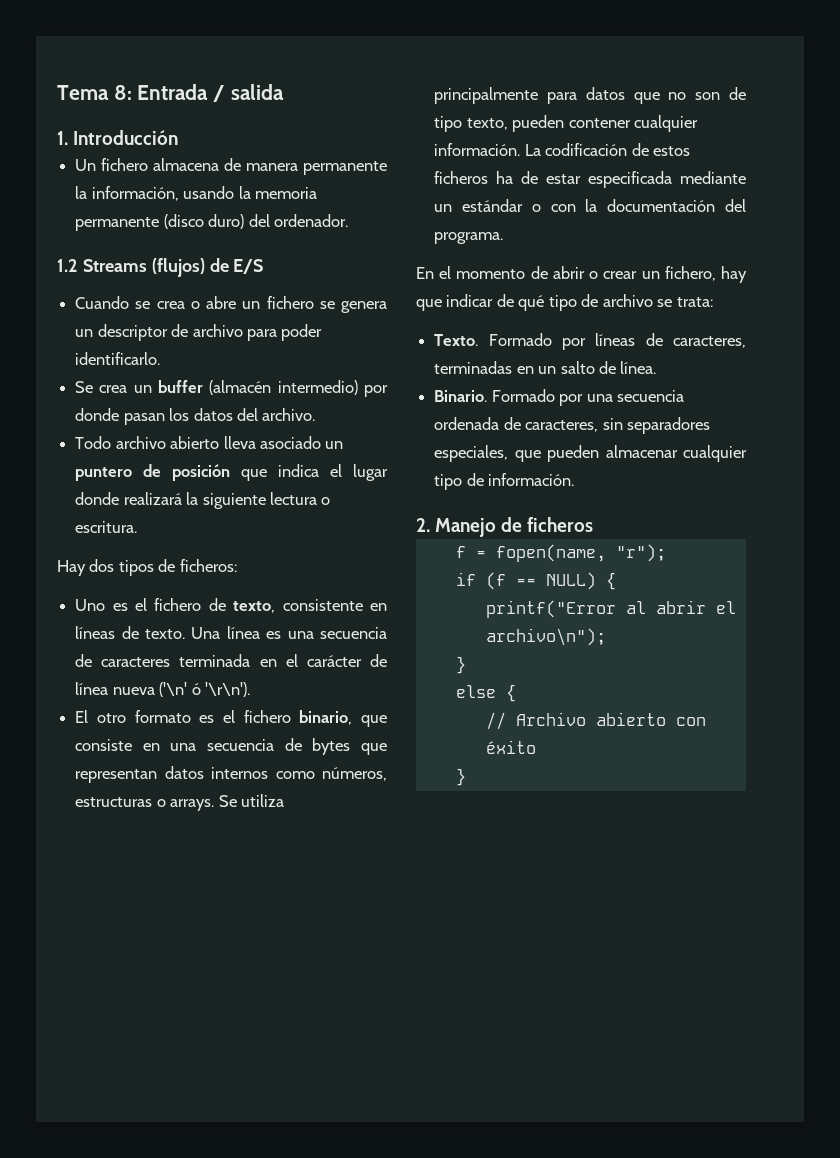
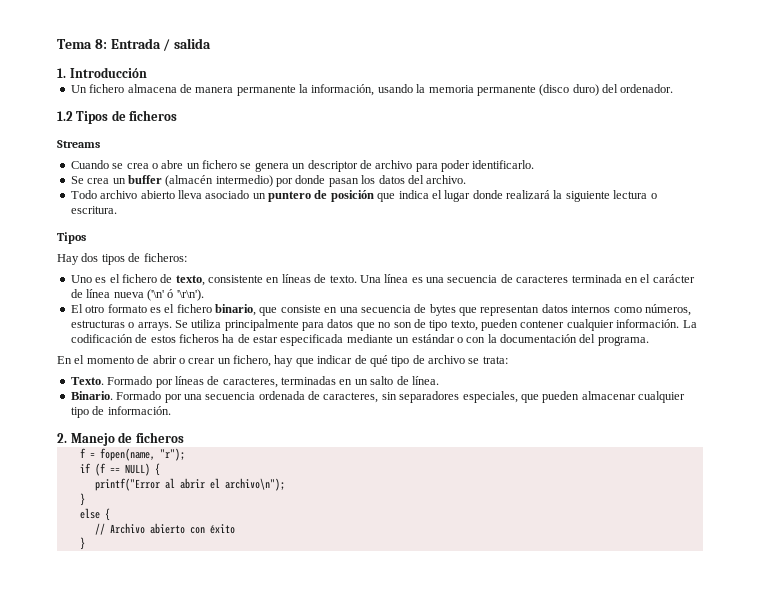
[82,258,264,277] Streams (flujos) de E/S -> [76,110,178,124] [57,140,100,148] Tipos de ficheros // Streams
(138, 527) none -> [57,232,86,244] // Tipos

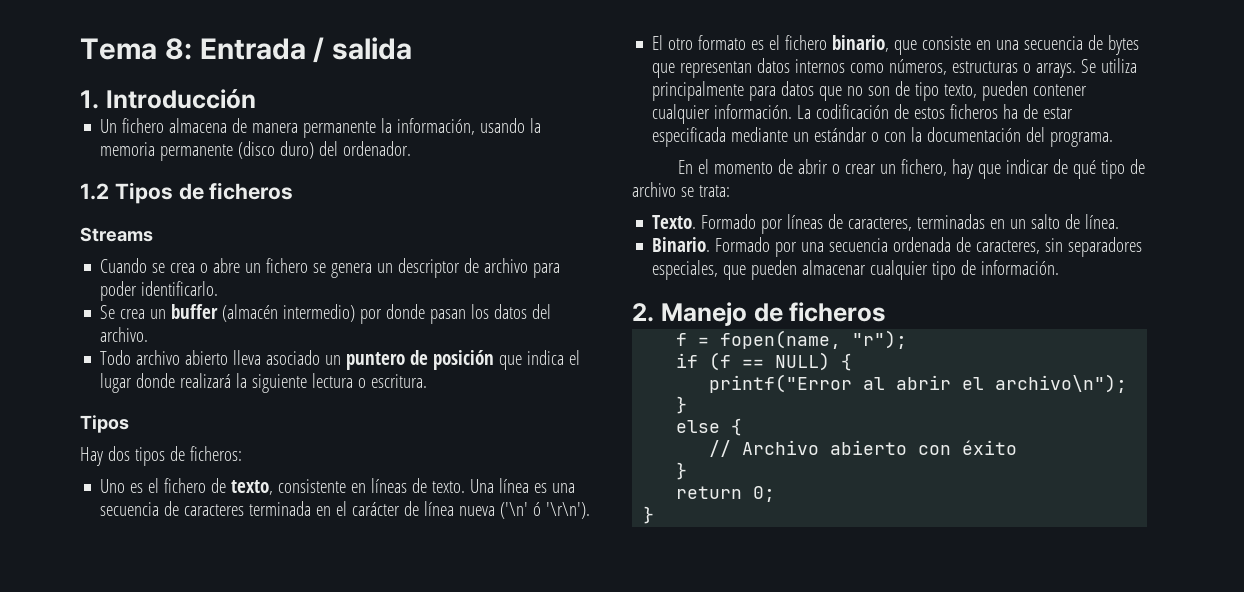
(85, 543) none -> [676,486,776,502] [643,506,655,524] // return 0; // }

